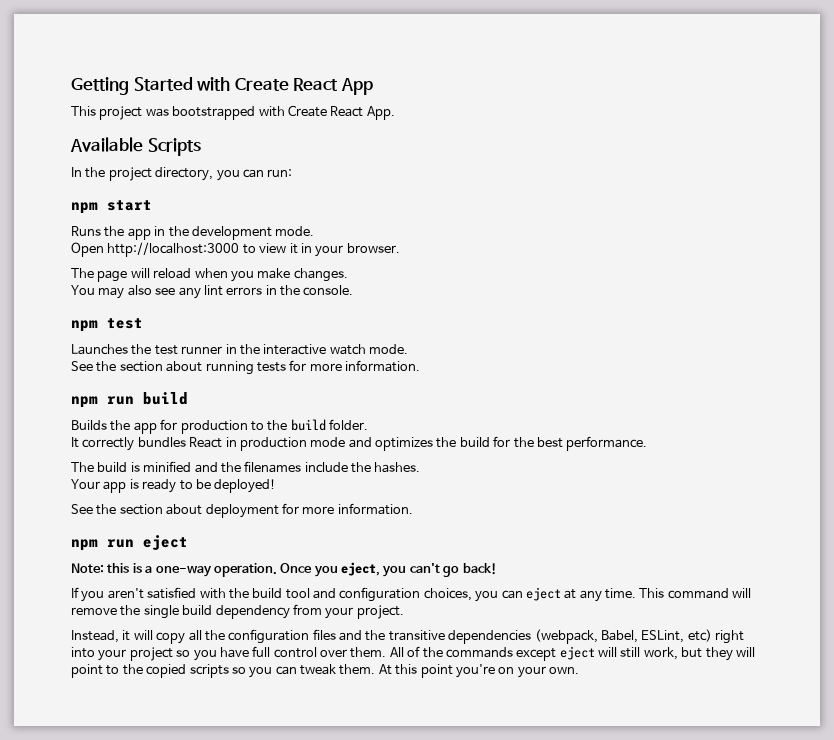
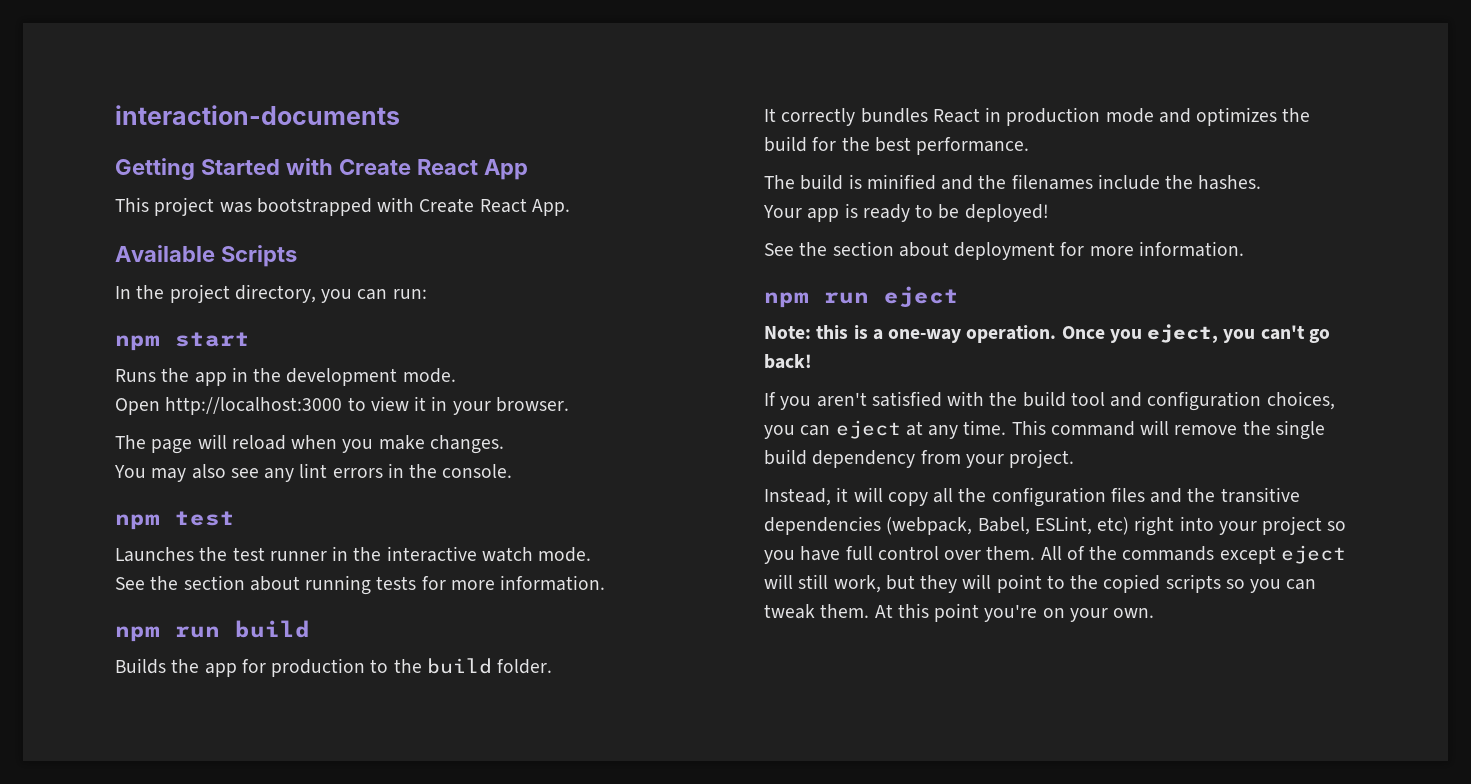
(71, 86) none -> [115,105,400,125] interaction-documents //

